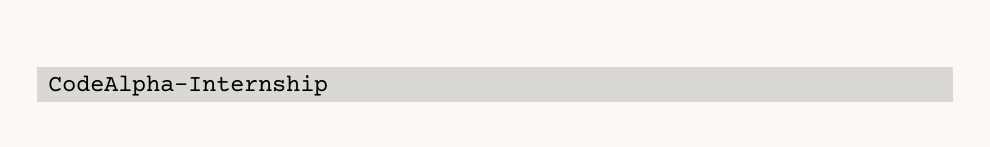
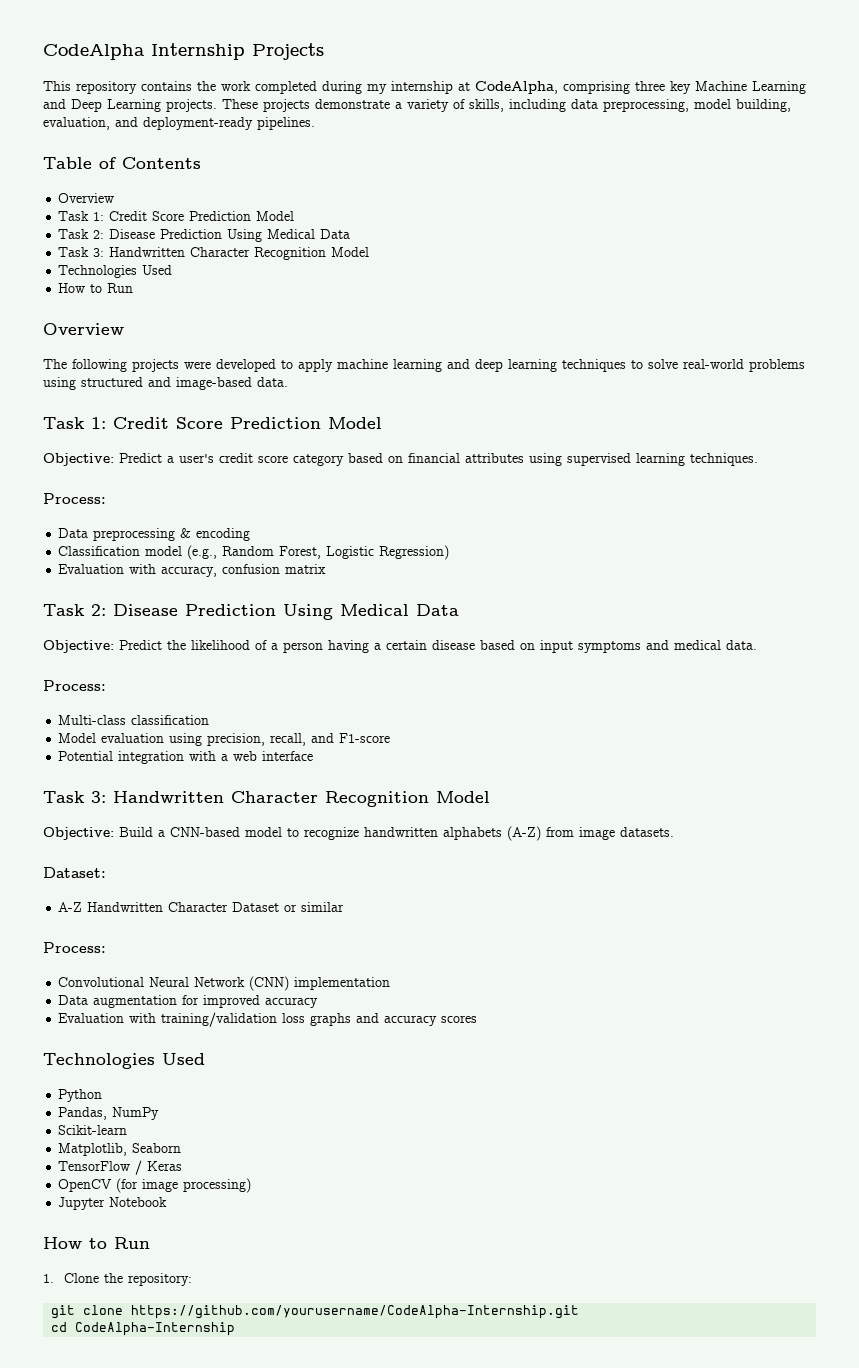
(48, 85) none -> [43,43,324,60] [43,81,806,94] [43,99,791,112] [43,117,315,130] [43,157,201,169] [58,193,115,203] [58,211,295,221] [58,229,351,242] [58,247,370,260] [58,265,173,278] [58,283,134,293] [43,323,124,335] [43,359,805,372] [43,377,288,390] [43,417,382,429] [43,453,758,466] [43,493,106,504] [58,528,251,541] [58,545,450,560] [58,564,327,577] [43,604,459,620] [43,640,757,653] [43,680,106,691] [58,715,210,725] [58,733,391,746] [58,751,314,764] [43,791,490,807] [43,826,674,841] [43,867,106,878] [58,902,345,912] [43,942,106,953] [58,976,391,991] [58,995,319,1008] [58,1012,478,1027] [43,1053,205,1069] [58,1089,103,1102] [58,1107,160,1120] [58,1125,128,1135] [58,1143,182,1156] [58,1160,183,1175] [58,1178,252,1193] [58,1197,168,1210] [43,1237,150,1249] [43,1273,193,1286] [51,1305,580,1319] [51,1322,68,1332] CodeAlpha Internship Projects // This repository contains the work completed during my internship at CodeAlpha, comprising three key Machine Learning and Deep Learning projects. These projects demonstrate a variety of skills, including data preprocessing, model building, evaluation, and deployment-ready pipelines. // Table of Contents // Overview // Task 1: Credit Score Prediction Model // Task 2: Disease Prediction Using Medical Data // Task 3: Handwritten Character Recognition Model // Technologies Used // How to Run // Overview // The following projects were developed to apply machine learning and deep learning techniques to solve real-world problems using structured and image-based data. // Task 1: Credit Score Prediction Model // Objective: Predict a user's credit score category based on financial attributes using supervised learning techniques. // Process: // Data preprocessing & encoding // Classification model (e.g., Random Forest, Logistic Regression) // Evaluation with accuracy, confusion matrix // Task 2: Disease Prediction Using Medical Data // Objective: Predict the likelihood of a person having a certain disease based on input symptoms and medical data. // Process: // Multi-class classification // Model evaluation using precision, recall, and F1-score // Potential integration with a web interface // Task 3: Handwritten Character Recognition Model // Objective: Build a CNN-based model to recognize handwritten alphabets (A-Z) from image datasets. // Dataset: // A-Z Handwritten Character Dataset or similar // Process: // Convolutional Neural Network (CNN) implementation // Data augmentation for improved accuracy // Evaluation with training/validation loss graphs and accuracy scores // Technologies Used // Python // Pandas, NumPy // Scikit-learn // Matplotlib, Seaborn // TensorFlow / Keras // OpenCV (for image processing) // Jupyter Notebook // How to Run // 1. Clone the repository: // git clone https://github.com/yourusername/CodeAlpha-Internship.git // cd

